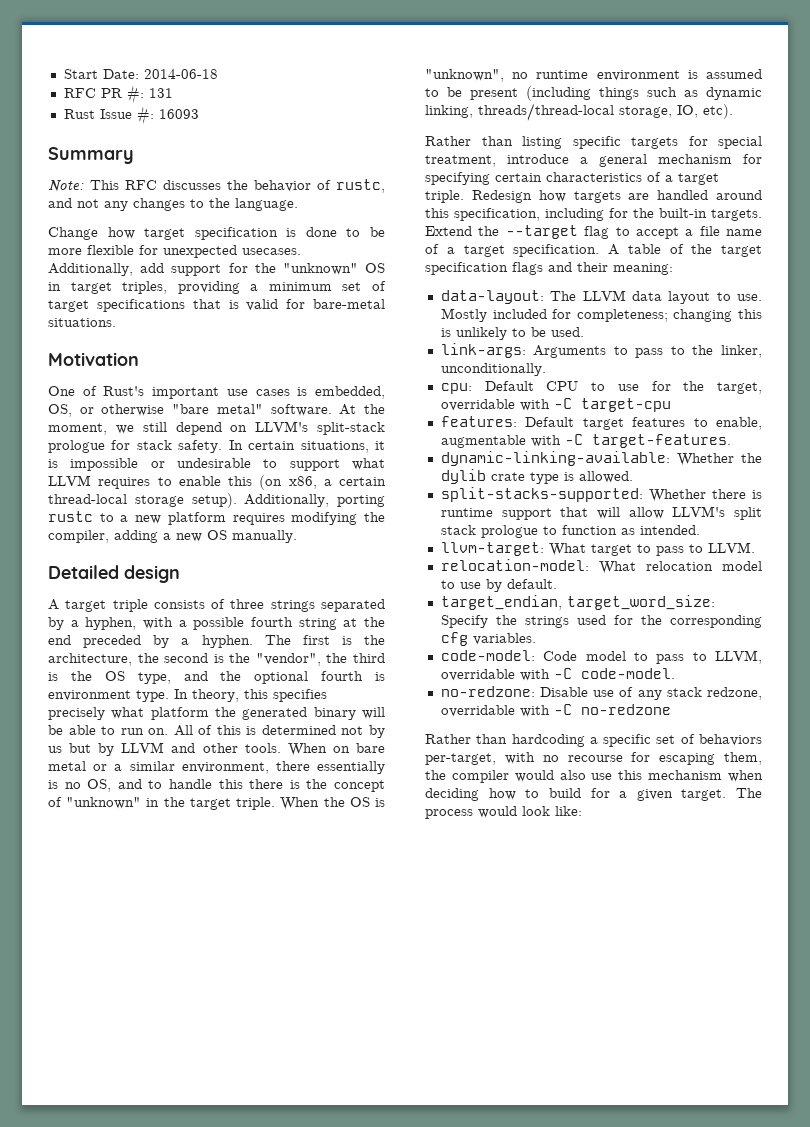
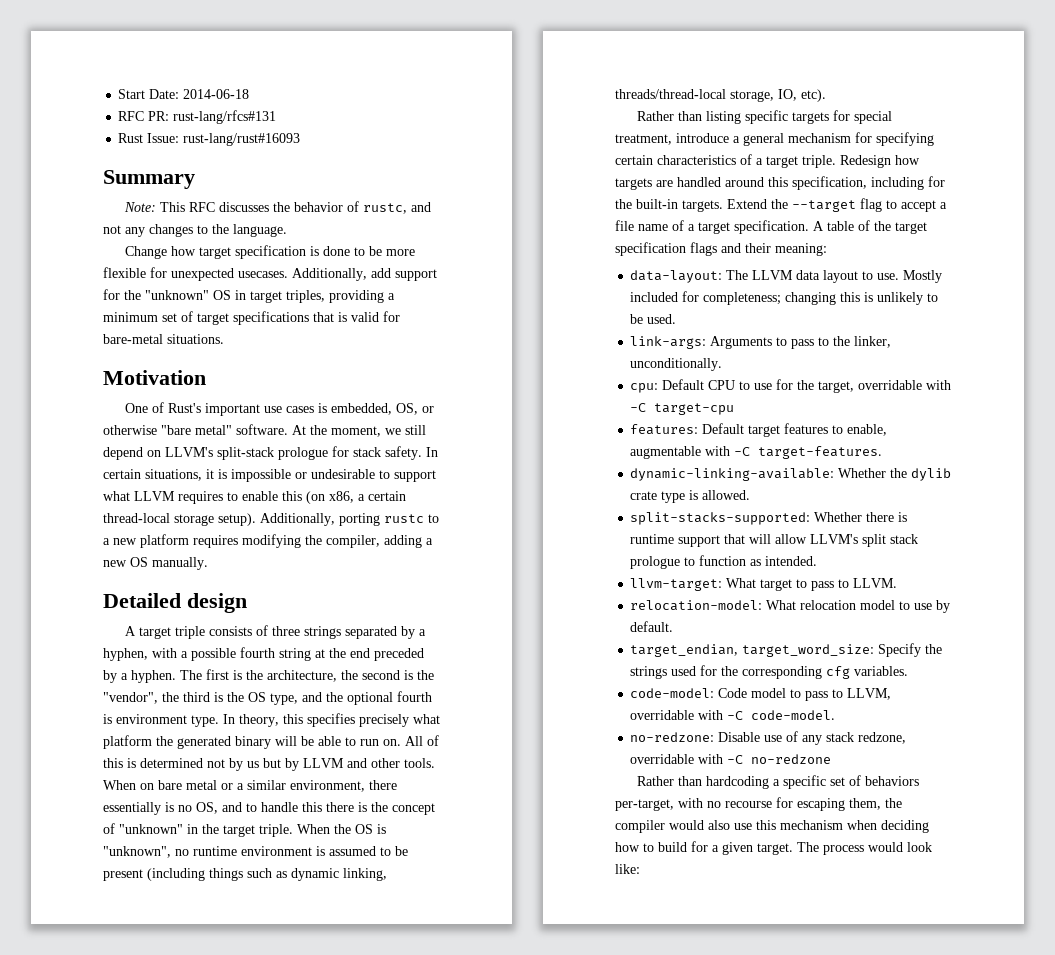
[100,85,173,104] [63,106,199,125] PR #: 131 // Rust Issue #: 16093 -> [148,110,277,124] [118,133,301,146] PR: rust-lang/rfcs#131 // Rust Issue: rust-lang/rust#16093

